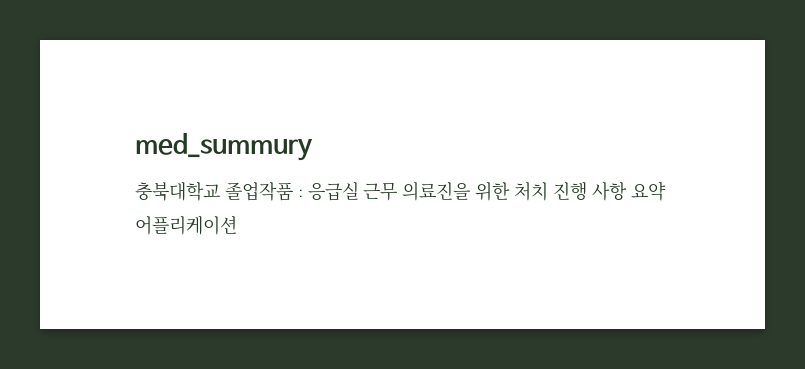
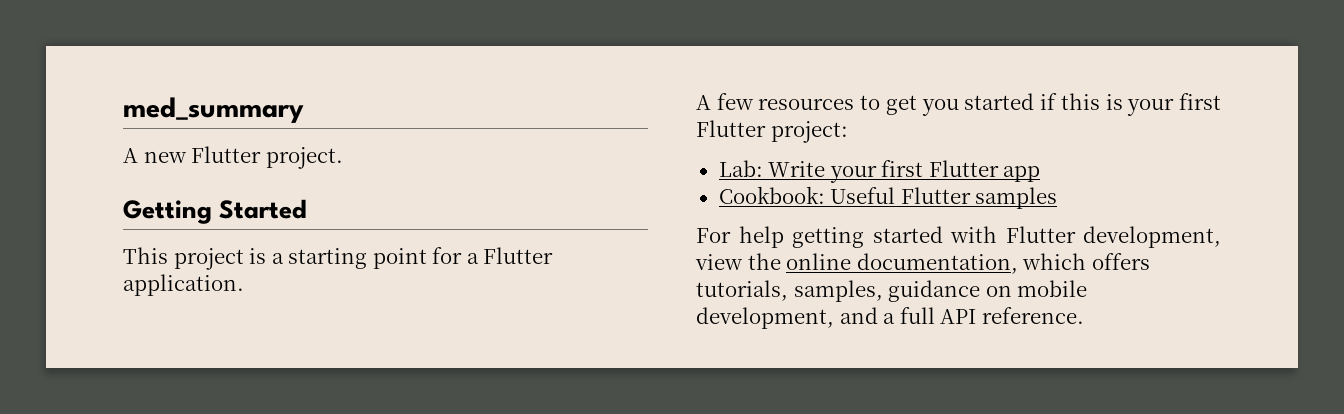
[135,133,313,161] [135,181,666,201] [135,215,237,235] med_summury // 충북대학교 졸업작품 : 응급실 근무 의료진을 위한 처치 진행 사항 요약 어플리케이션 -> [123,97,304,123] [123,146,343,169] [123,199,308,224] [123,247,554,270] [123,274,244,296] [696,93,1221,116] [696,120,848,143] [718,160,1041,183] [718,186,1058,209] [696,226,1221,248] [695,253,1150,274] [696,280,1088,302] [696,307,1084,329] med_summary // A new Flutter project. // Getting Started // This project is a starting point for a Flutter application. // A few resources to get you started if this is your first Flutter project: // Lab: Write your first Flutter app // Cookbook: Useful Flutter samples // For help getting started with Flutter development, view the online documentation, which offers tutorials, samples, guidance on mobile development, and a full API reference.

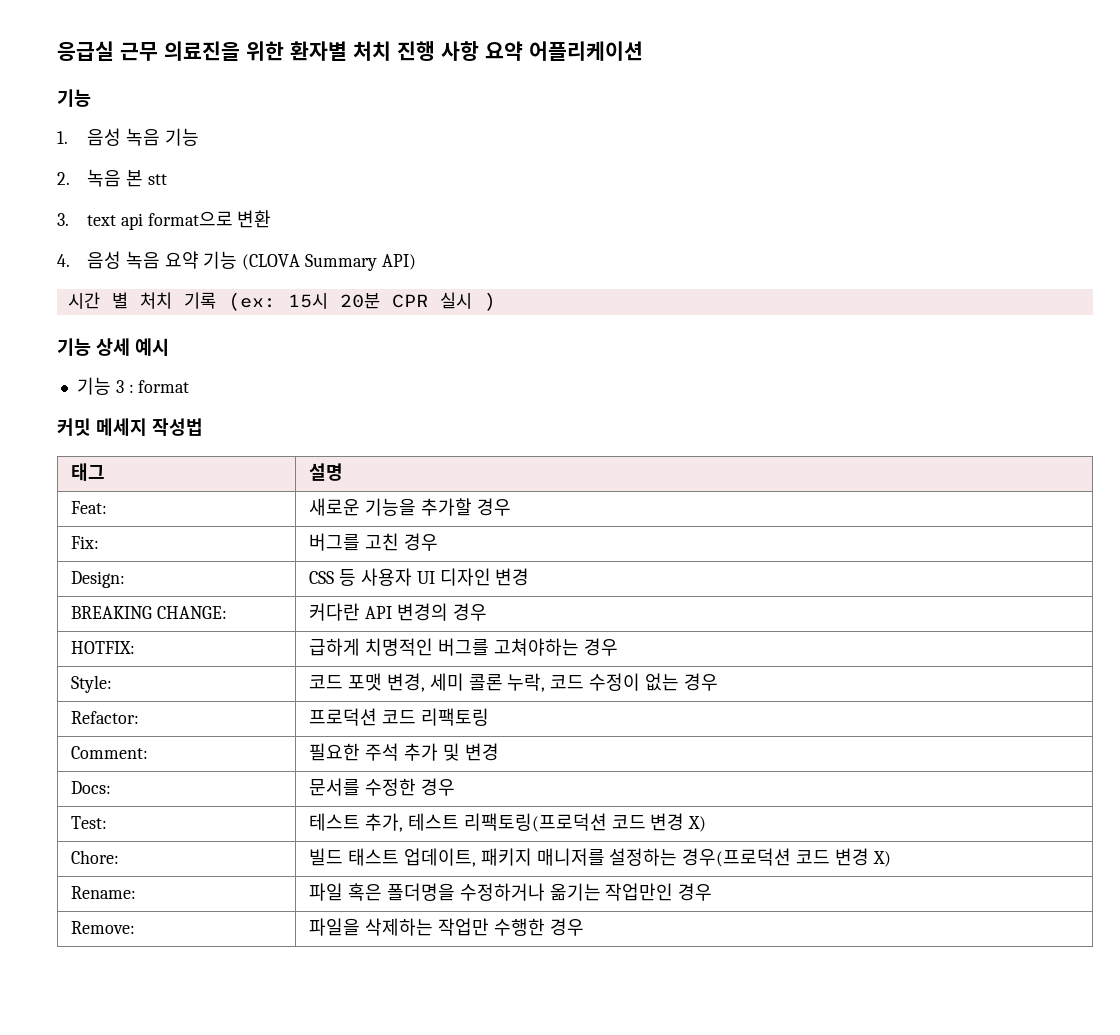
[123,97,304,123] [123,146,343,169] [123,199,308,224] [123,247,554,270] [123,274,244,296] [696,93,1221,116] [696,120,848,143] [718,160,1041,183] [718,186,1058,209] [696,226,1221,248] [695,253,1150,274] [696,280,1088,302] [696,307,1084,329] med_summary // A new Flutter project. // Getting Started // This project is a starting point for a Flutter application. // A few resources to get you started if this is your first Flutter project: // Lab: Write your first Flutter app // Cookbook: Useful Flutter samples // For help getting started with Flutter development, view the online documentation, which offers tutorials, samples, guidance on mobile development, and a full API reference. -> [57,41,643,61] [57,89,91,107] [57,128,199,146] [57,169,167,187] [57,210,272,230] [57,251,416,271] [67,292,496,311] [57,338,169,356] [76,377,190,395] [57,418,203,436] [71,463,106,481] [309,463,344,481] [71,501,108,514] [309,498,511,516] [71,536,100,549] [309,533,438,551] [71,571,126,588] [309,568,530,586] [71,606,227,619] [309,603,487,621] [71,641,136,654] [309,638,618,656] [71,675,113,693] [309,673,718,692] [71,711,140,724] [309,708,489,726] [71,746,149,759] [309,743,499,761] [71,781,112,794] [309,778,455,796] [71,816,108,829] [309,813,707,832] [71,850,120,864] [309,848,891,867] [71,886,137,899] [309,883,713,901] [71,921,136,934] [309,918,584,936] 응급실 근무 의료진을 위한 환자별 처치 진행 사항 요약 어플리케이션 // 기능 // 1. 음성 녹음 기능 // 2. 녹음 본 stt // 3. text api format으로 변환 // 4. 음성 녹음 요약 기능 (CLOVA Summary API) // 시간 별 처치 기록 (ex: 15시 20분 CPR 실시 ) // 기능 상세 예시 // 기능 3 : format // 커밋 메세지 작성법 // 태그 | 설명 // Feat: | 새로운 기능을 추가할 경우 // Fix: | 버그를 고친 경우 // Design: | CSS 등 사용자 UI 디자인 변경 // BREAKING CHANGE: | 커다란 API 변경의 경우 // HOTFIX: | 급하게 치명적인 버그를 고쳐야하는 경우 // Style: | 코드 포맷 변경, 세미 콜론 누락, 코드 수정이 없는 경우 // Refactor: | 프로덕션 코드 리팩토링 // Comment: | 필요한 주석 추가 및 변경 // Docs: | 문서를 수정한 경우 // Test: | 테스트 추가, 테스트 리팩토링(프로덕션 코드 변경 X) // Chore: | 빌드 태스트 업데이트, 패키지 매니저를 설정하는 경우(프로덕션 코드 변경 X) // Rename: | 파일 혹은 폴더명을 수정하거나 옮기는 작업만인 경우 // Remove: | 파일을 삭제하는 작업만 수행한 경우

